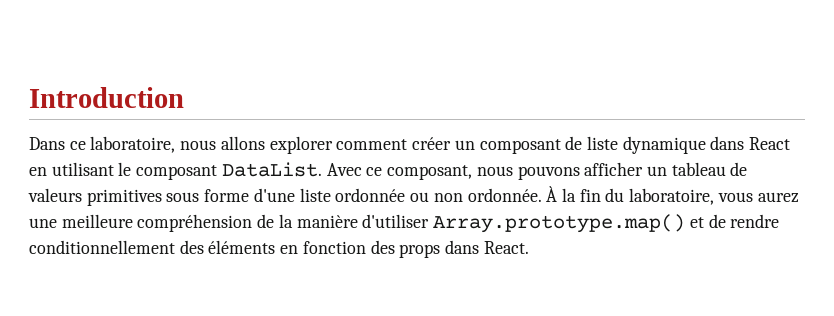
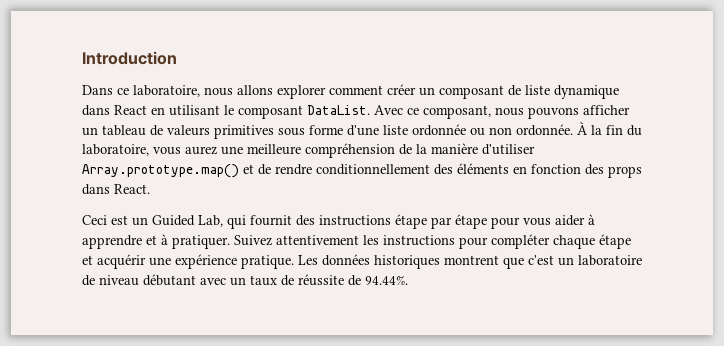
(529, 247) none -> [82,214,595,229] [82,234,631,249] [82,254,642,269] [82,274,408,286] // Ceci est un Guided Lab, qui fournit des instructions étape par étape pour vous aider à apprendre et à pratiquer. Suivez attentivement les instructions pour compléter chaque étape et acquérir une expérience pratique. Les données historiques montrent que c'est un laboratoire de niveau débutant avec un taux de réussite de 94.44%.

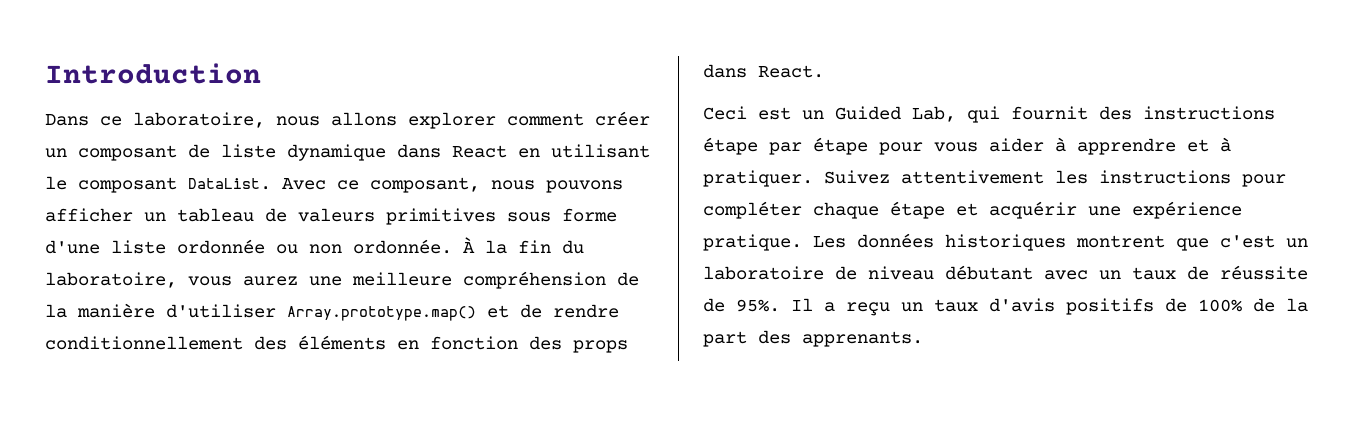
[365,275,408,285] 94.44%. -> [736,298,1308,316] [703,330,923,347] 95%. Il a reçu un taux d'avis positifs de 100% de la part des apprenants.

